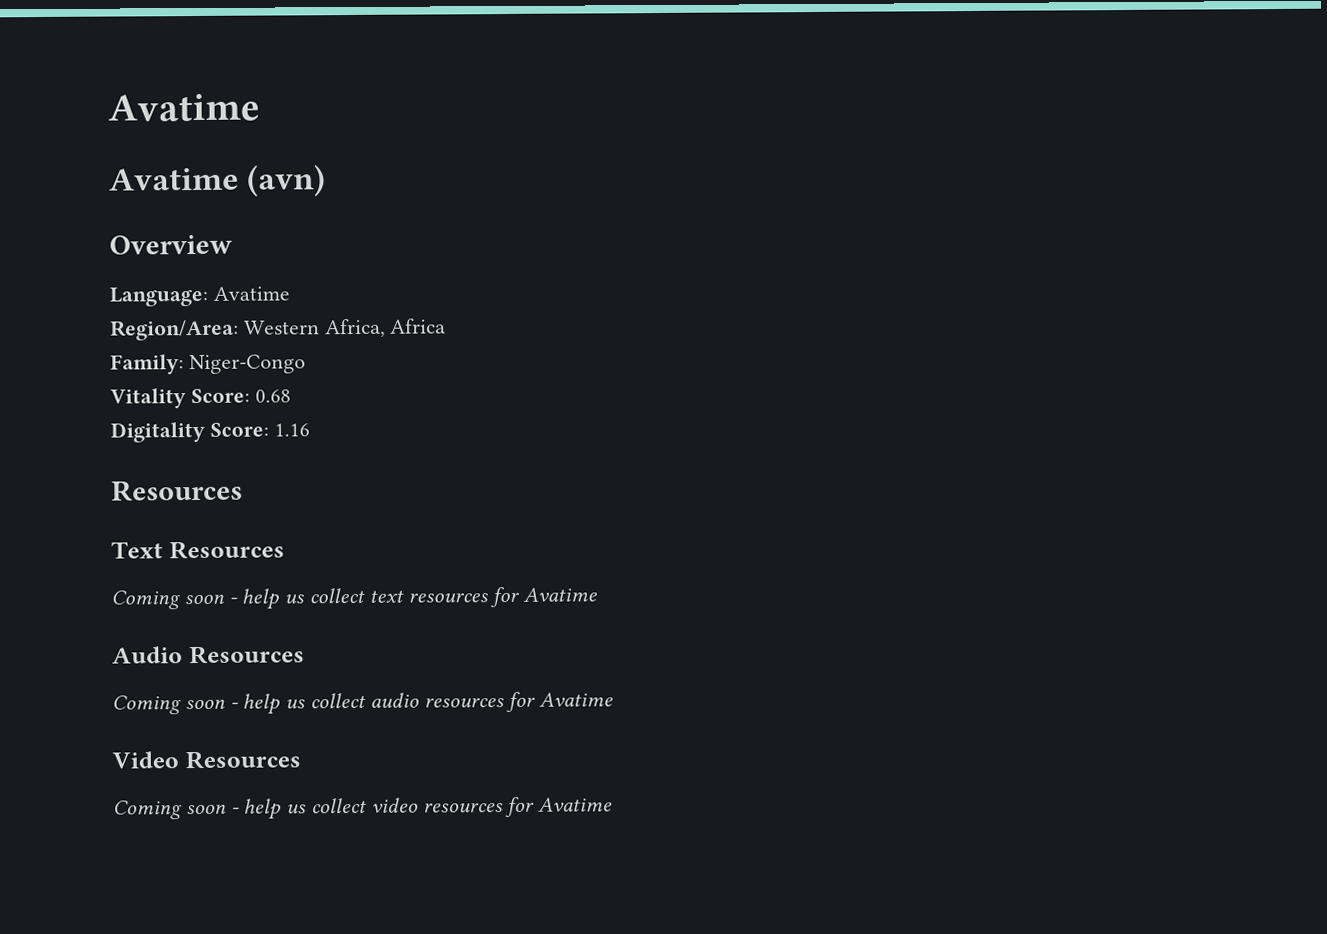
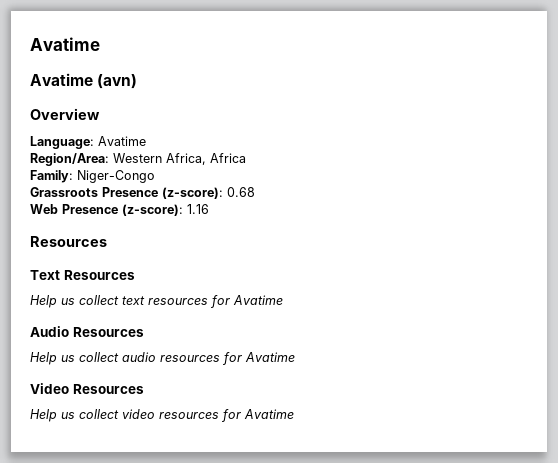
[110,388,291,409] [110,421,269,443] Vitality Score: 0.68 // Digitality Score: -> [30,187,255,199] [30,204,183,216] Grassroots Presence (z-score): 0.68 // Web Presence (z-score):
[111,588,280,610] Coming soon - help -> [30,295,57,308] Help
[112,693,281,715] Coming soon - help -> [30,352,57,365] Help
[113,798,282,820] Coming soon - help -> [30,409,57,422] Help

